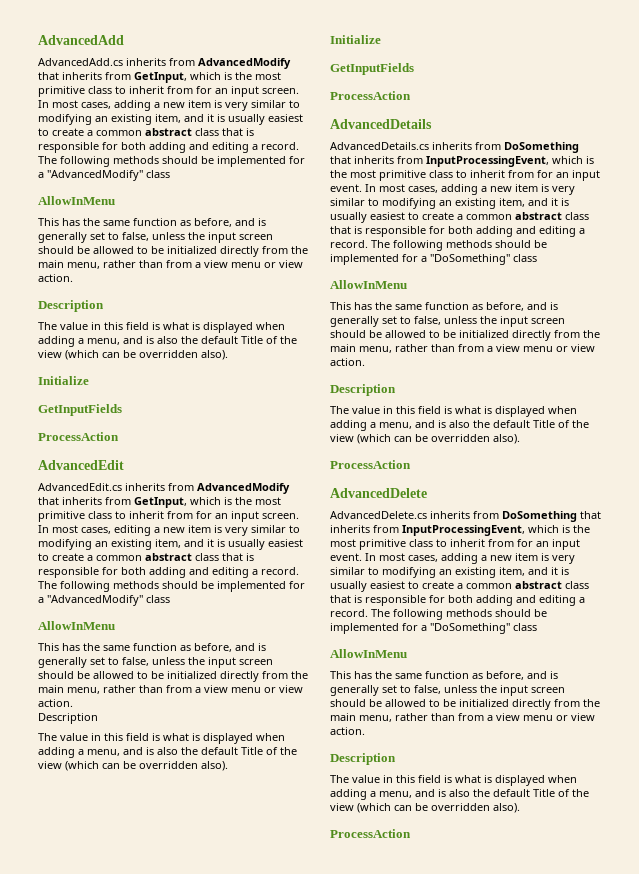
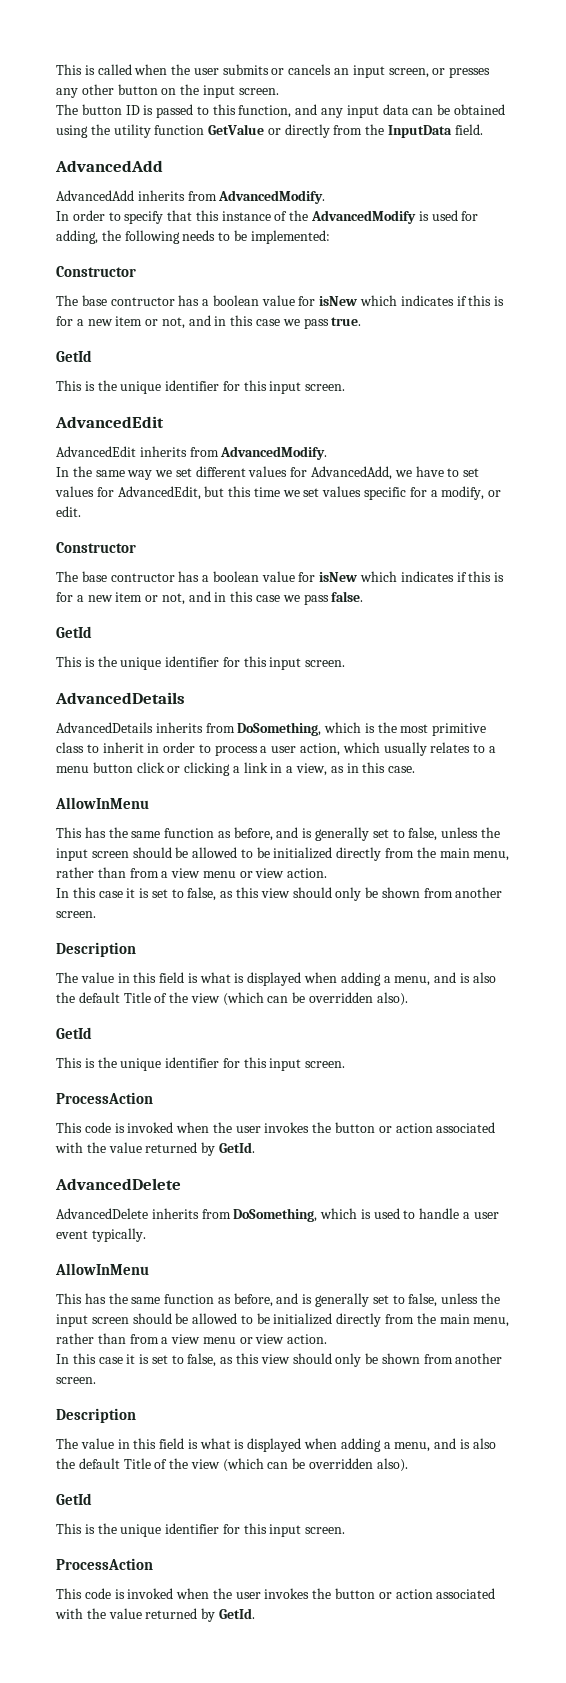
(38, 40) none -> [56,64,491,78] [56,84,279,98] [56,104,505,118] [56,124,483,138] This is called when the user submits or cancels an input screen, or presses any other button on the input screen. // The button ID is passed to this function, and any input data can be obtained using the utility function GetValue or directly from the InputData field. //
[38,58,291,69] [38,72,281,83] [38,86,299,97] [38,100,300,111] [38,114,303,125] [38,128,254,136] [38,142,299,153] [38,156,305,167] [38,170,170,181] AdvancedAdd.cs inherits from AdvancedModify that inherits from GetInput, which is the most primitive class to inherit from for an input screen. In most cases, adding a new item is very similar to modifying an existing item, and it is usually easiest to create a common abstract class that is responsible for both adding and editing a record. The following methods should be implemented for a "AdvancedModify" class -> [56,190,326,204] [56,210,479,224] [56,230,330,244] [56,266,136,277] [56,295,505,306] [56,315,362,329] [56,350,92,362] [56,380,346,394] [55,416,164,428] [56,446,328,460] [56,466,480,480] [55,486,502,500] [56,506,81,517] [56,542,136,553] [56,571,505,582] [56,591,364,605] [56,626,92,638] [56,656,346,670] [55,692,185,704] [56,722,487,736] [56,742,496,756] [56,762,416,776] AdvancedAdd inherits from AdvancedModify. // In order to specify that this instance of the AdvancedModify is used for adding, the following needs to be implemented: // Constructor // The base contructor has a boolean value for isNew which indicates if this is for a new item or not, and in this case we pass true. // GetId // This is the unique identifier for this input screen. // AdvancedEdit // AdvancedEdit inherits from AdvancedModify. // In the same way we set different values for AdvancedAdd, we have to set values for AdvancedEdit, but this time we set values specific for a modify, or edit. // Constructor // The base contructor has a boolean value for isNew which indicates if this is for a new item or not, and in this case we pass false. // GetId // This is the unique identifier for this input screen. // AdvancedDetails // AdvancedDetails inherits from DoSomething, which is the most primitive class to inherit in order to process a user action, which usually relates to a menu button click or clicking a link in a view, as in this case.
(73, 278) none -> [56,887,503,901] [56,911,96,918] // In this case it is set to false, as this view should only be shown from another screen.
[38,376,89,385] [38,404,122,416] [38,432,119,441] [38,460,124,470] [38,483,290,494] [38,497,281,508] [38,511,299,522] [38,525,300,536] [38,539,303,550] [38,553,254,561] [38,567,299,578] [38,581,305,592] [38,595,170,606] Initialize // GetInputFields // ProcessAction // AdvancedEdit // AdvancedEdit.cs inherits from AdvancedModify that inherits from GetInput, which is the most primitive class to inherit from for an input screen. In most cases, editing a new item is very similar to modifying an existing item, and it is usually easiest to create a common abstract class that is responsible for both adding and editing a record. The following methods should be implemented for a "AdvancedModify" class -> [56,1027,92,1039] [56,1057,346,1071] [56,1092,153,1104] [56,1122,496,1133] [55,1142,255,1156] [55,1178,181,1190] [56,1208,499,1222] [56,1228,146,1242] GetId // This is the unique identifier for this input screen. // ProcessAction // This code is invoked when the user invokes the button or action associated with the value returned by GetId. // AdvancedDelete // AdvancedDelete inherits from DoSomething, which is used to handle a user event typically.
[38,713,98,724] [38,733,285,744] [38,747,297,758] [38,761,228,771] [330,35,381,44] [330,63,414,75] [330,91,411,100] [330,119,432,129] [330,142,579,153] [330,156,594,167] [330,170,600,181] [330,184,575,195] [330,198,569,209] [330,212,589,223] [330,226,585,237] [330,240,547,251] [330,254,537,265] [330,280,407,289] [330,302,558,311] [330,316,565,327] [330,330,600,341] [330,344,595,353] [330,358,365,366] Description // The value in this field is what is displayed when adding a menu, and is also the default Title of the view (which can be overridden also). // Initialize // GetInputFields // ProcessAction // AdvancedDetails // AdvancedDetails.cs inherits from DoSomething that inherits from InputProcessingEvent, which is the most primitive class to inherit from for an input event. In most cases, adding a new item is very similar to modifying an existing item, and it is usually easiest to create a common abstract class that is responsible for both adding and editing a record. The following methods should be implemented for a "DoSomething" class // AllowInMenu // This has the same function as before, and is generally set to false, unless the input screen should be allowed to be initialized directly from the main menu, rather than from a view menu or view action. -> [56,1353,503,1367] [56,1377,96,1384] In this case it is set to false, as this view should only be shown from another screen.
[330,460,411,469] [330,488,427,498] [330,511,601,522] [330,525,590,536] [330,539,580,550] [330,553,575,564] [330,567,569,578] [330,581,589,592] [330,595,585,606] [330,609,547,620] [330,623,537,634] [330,649,407,658] [330,671,558,680] [330,685,565,696] [330,699,600,710] [330,713,595,722] [330,727,365,735] [330,753,396,765] [330,775,577,786] [330,789,589,800] [330,803,520,813] [330,829,411,838] ProcessAction // AdvancedDelete // AdvancedDelete.cs inherits from DoSomething that inherits from InputProcessingEvent, which is the most primitive class to inherit from for an input event. In most cases, adding a new item is very similar to modifying an existing item, and it is usually easiest to create a common abstract class that is responsible for both adding and editing a record. The following methods should be implemented for a "DoSomething" class // AllowInMenu // This has the same function as before, and is generally set to false, unless the input screen should be allowed to be initialized directly from the main menu, rather than from a view menu or view action. // Description // The value in this field is what is displayed when adding a menu, and is also the default Title of the view (which can be overridden also). // ProcessAction -> [56,1493,92,1505] [56,1523,346,1537] [56,1558,153,1570] [56,1588,496,1599] [55,1608,255,1622] GetId // This is the unique identifier for this input screen. // ProcessAction // This code is invoked when the user invokes the button or action associated with the value returned by GetId.

